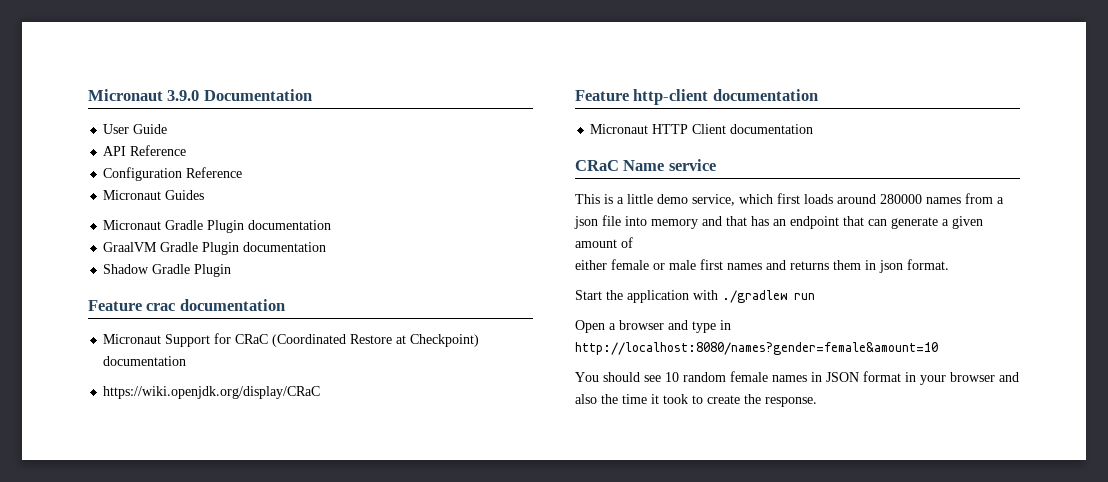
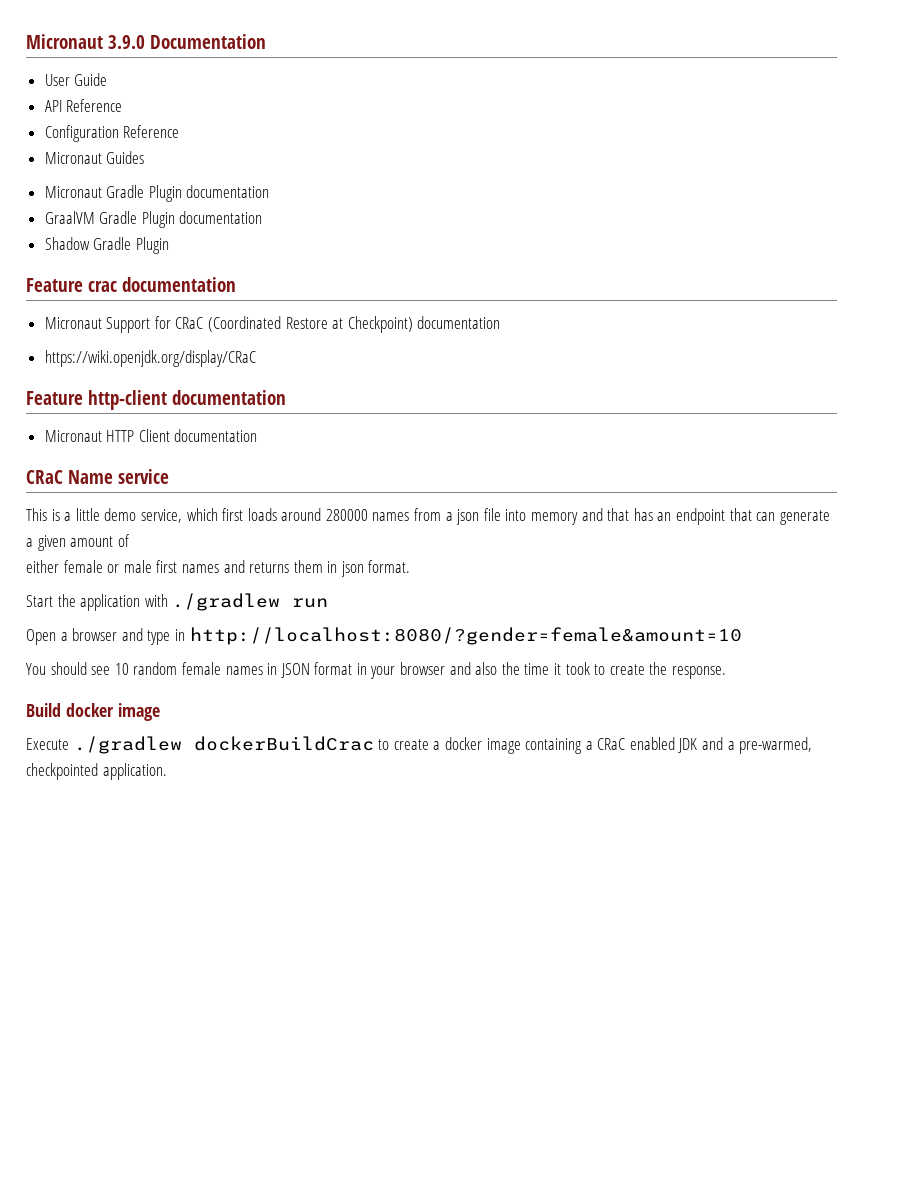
[575,342,938,355] http://localhost:8080/names?gender=female&amount=10 -> [189,627,742,645] http://localhost:8080/?gender=female&amount=10
(817, 402) none -> [26,703,160,721] [26,736,813,754] [26,763,167,780] // Build docker image // Execute ./gradlew dockerBuildCrac to create a docker image containing a CRaC enabled JDK and a pre-warmed, checkpointed application.

